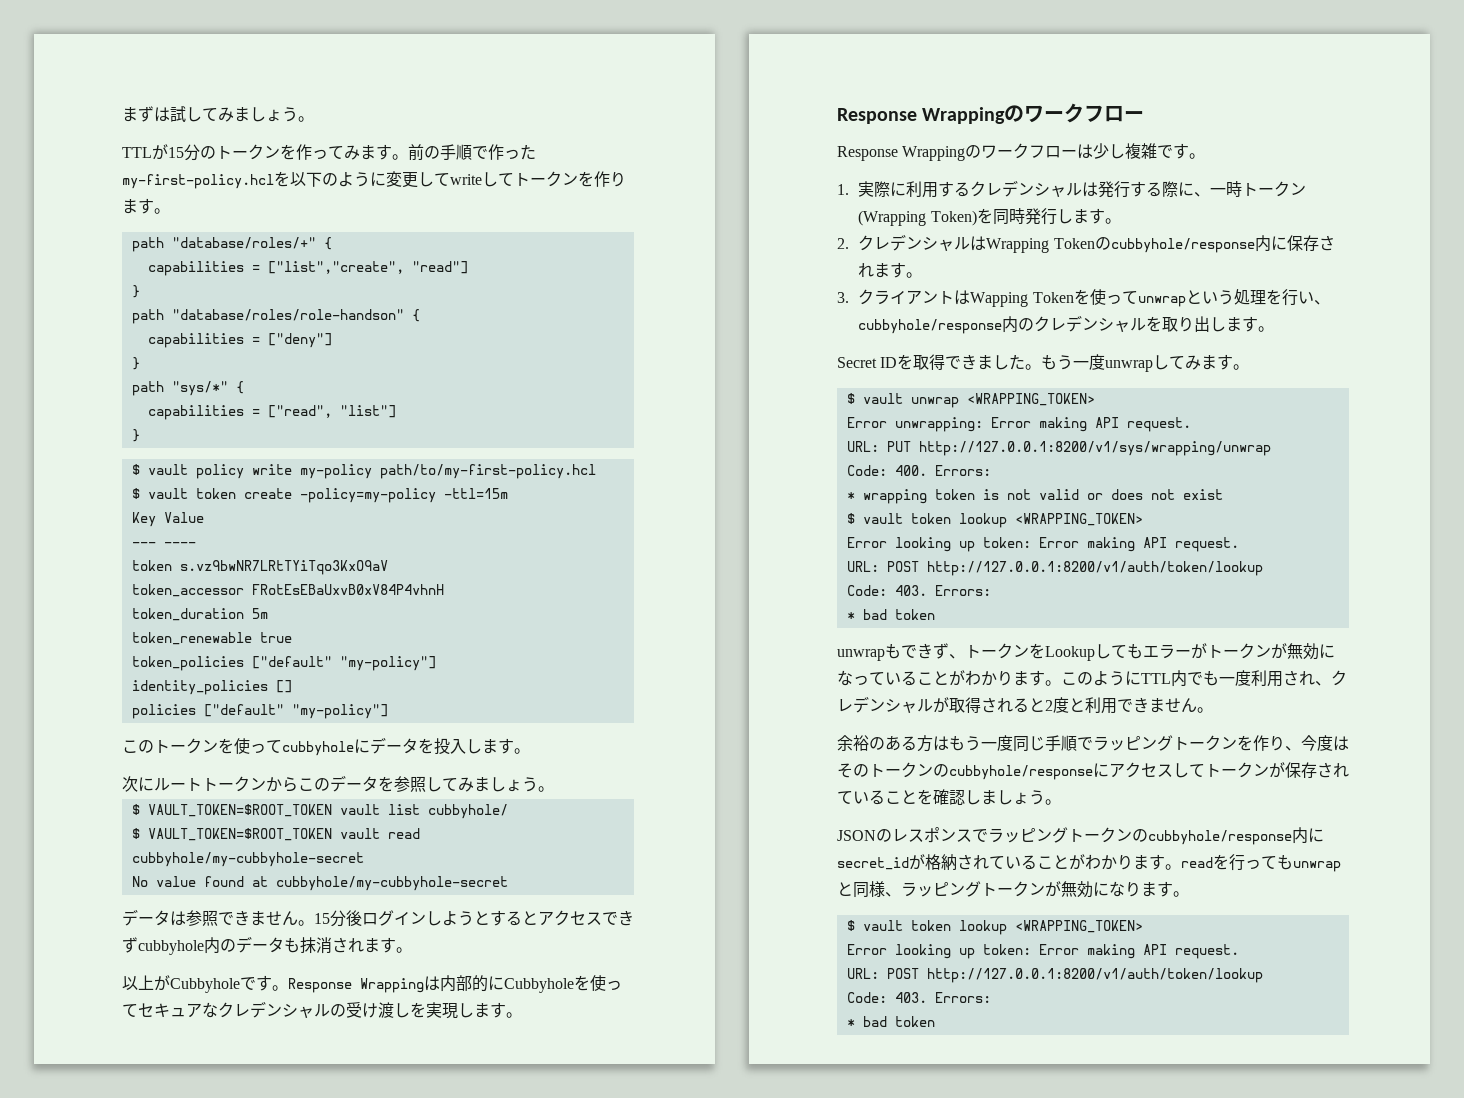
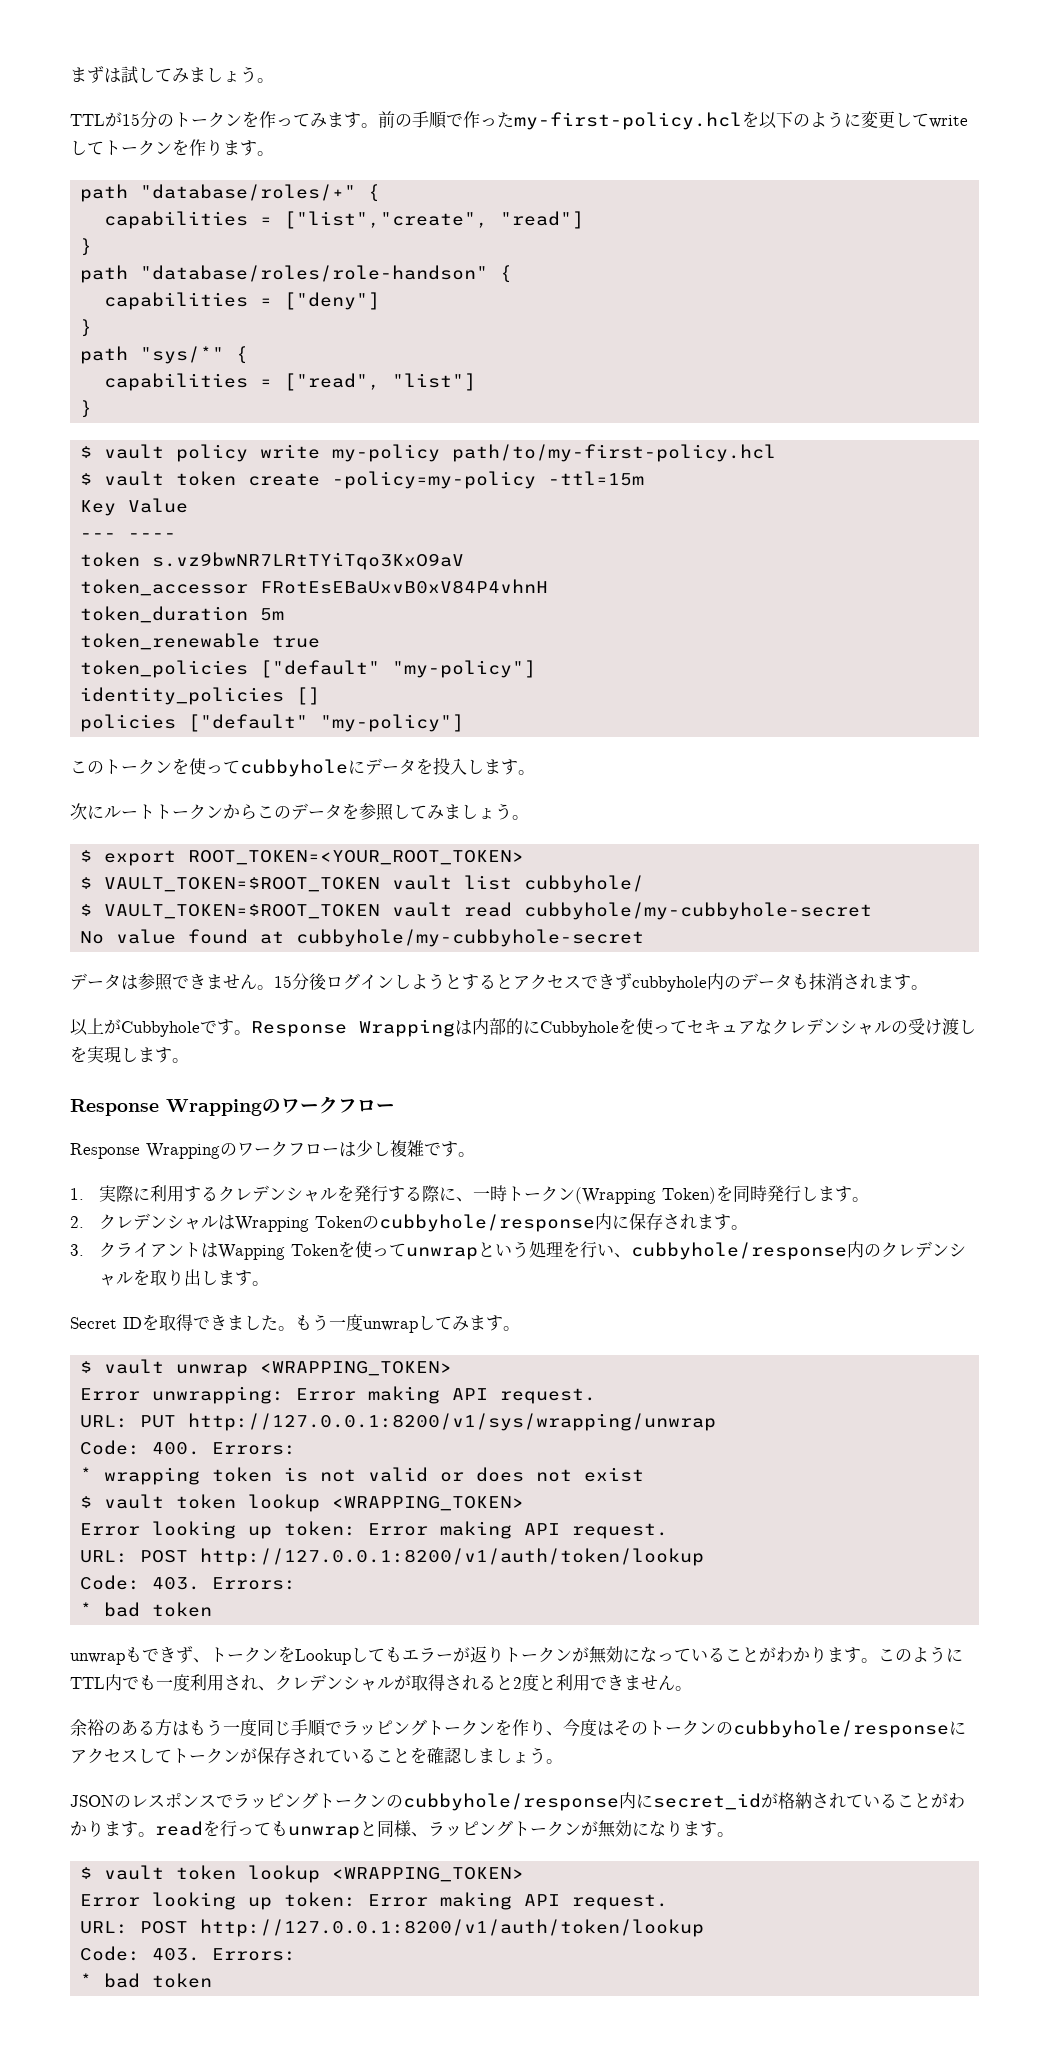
(554, 789) none -> [80,850,525,866] // $ export ROOT_TOKEN=<YOUR_ROOT_TOKEN>
[1082,182,1099,197] は -> [336,1185,354,1202] を
(1207, 651) none -> [470,1646,504,1663] 返り

